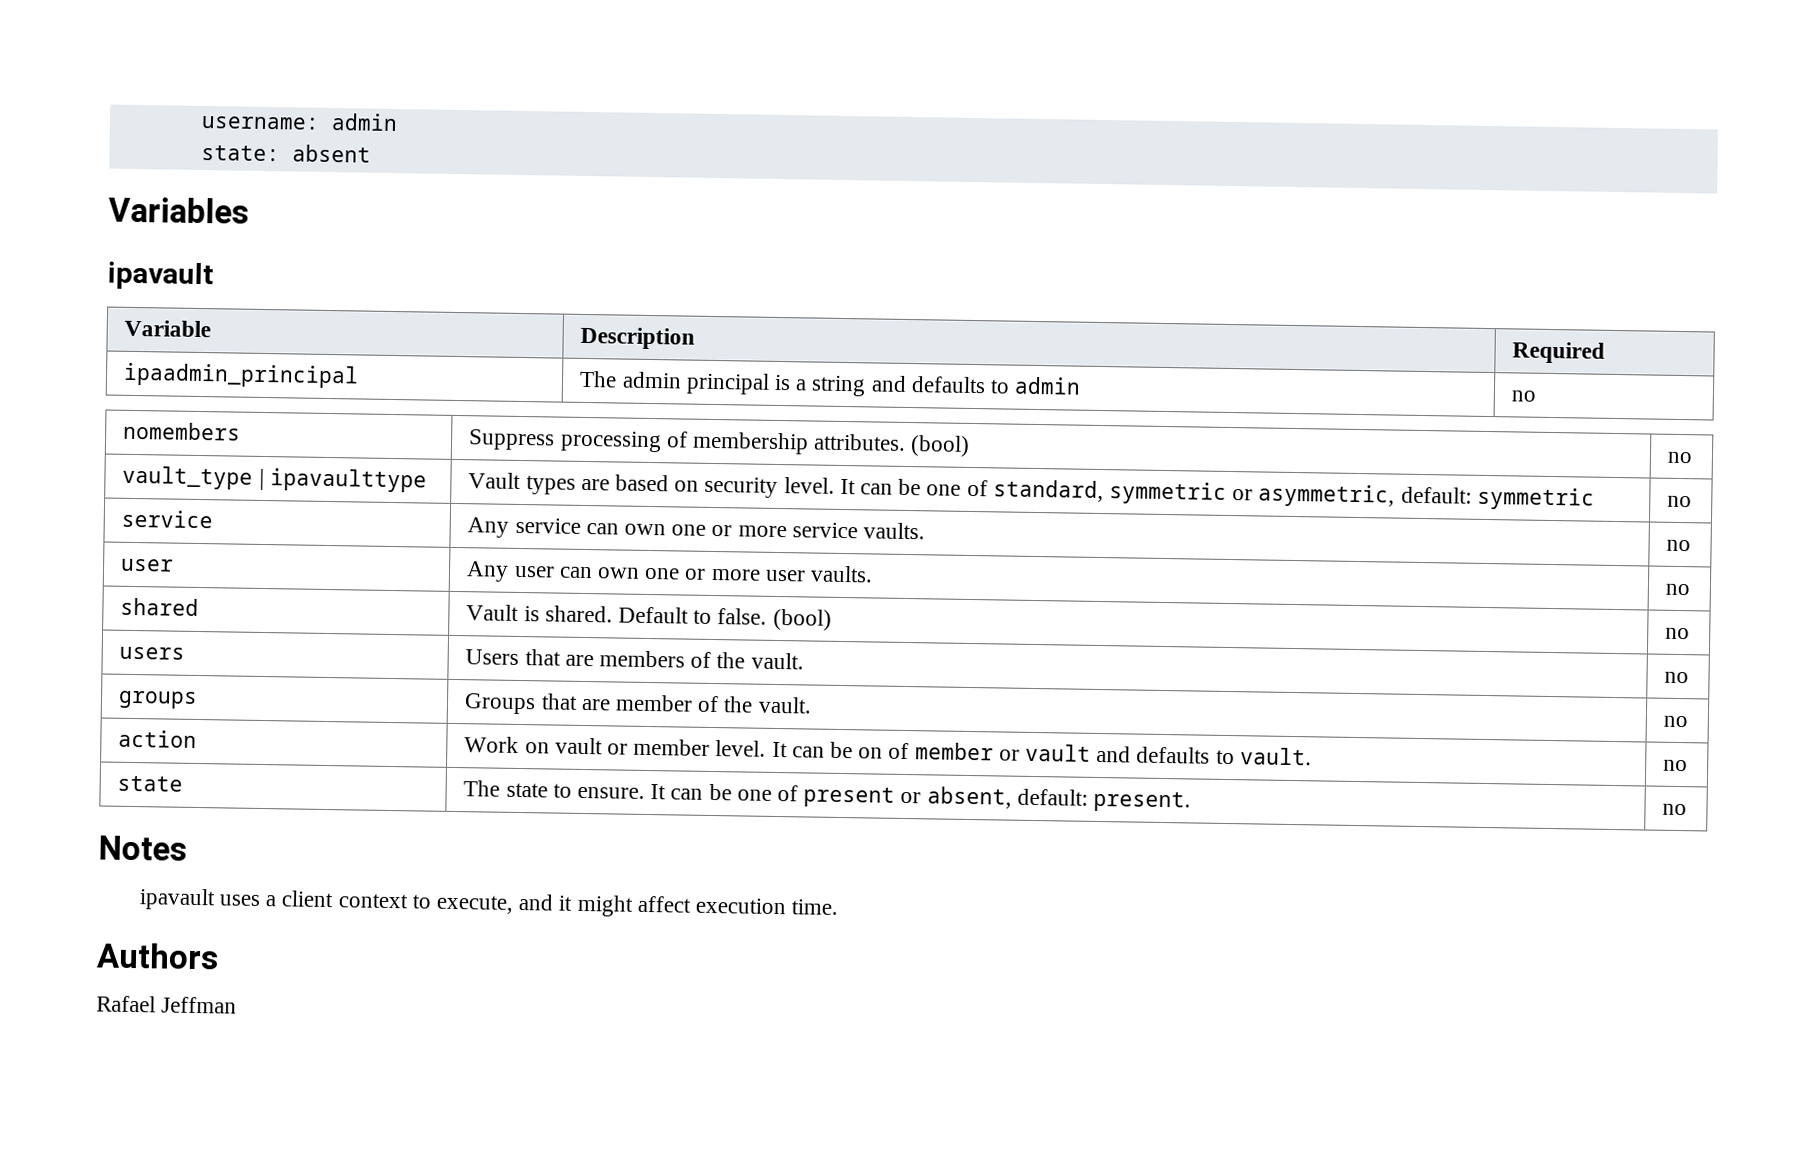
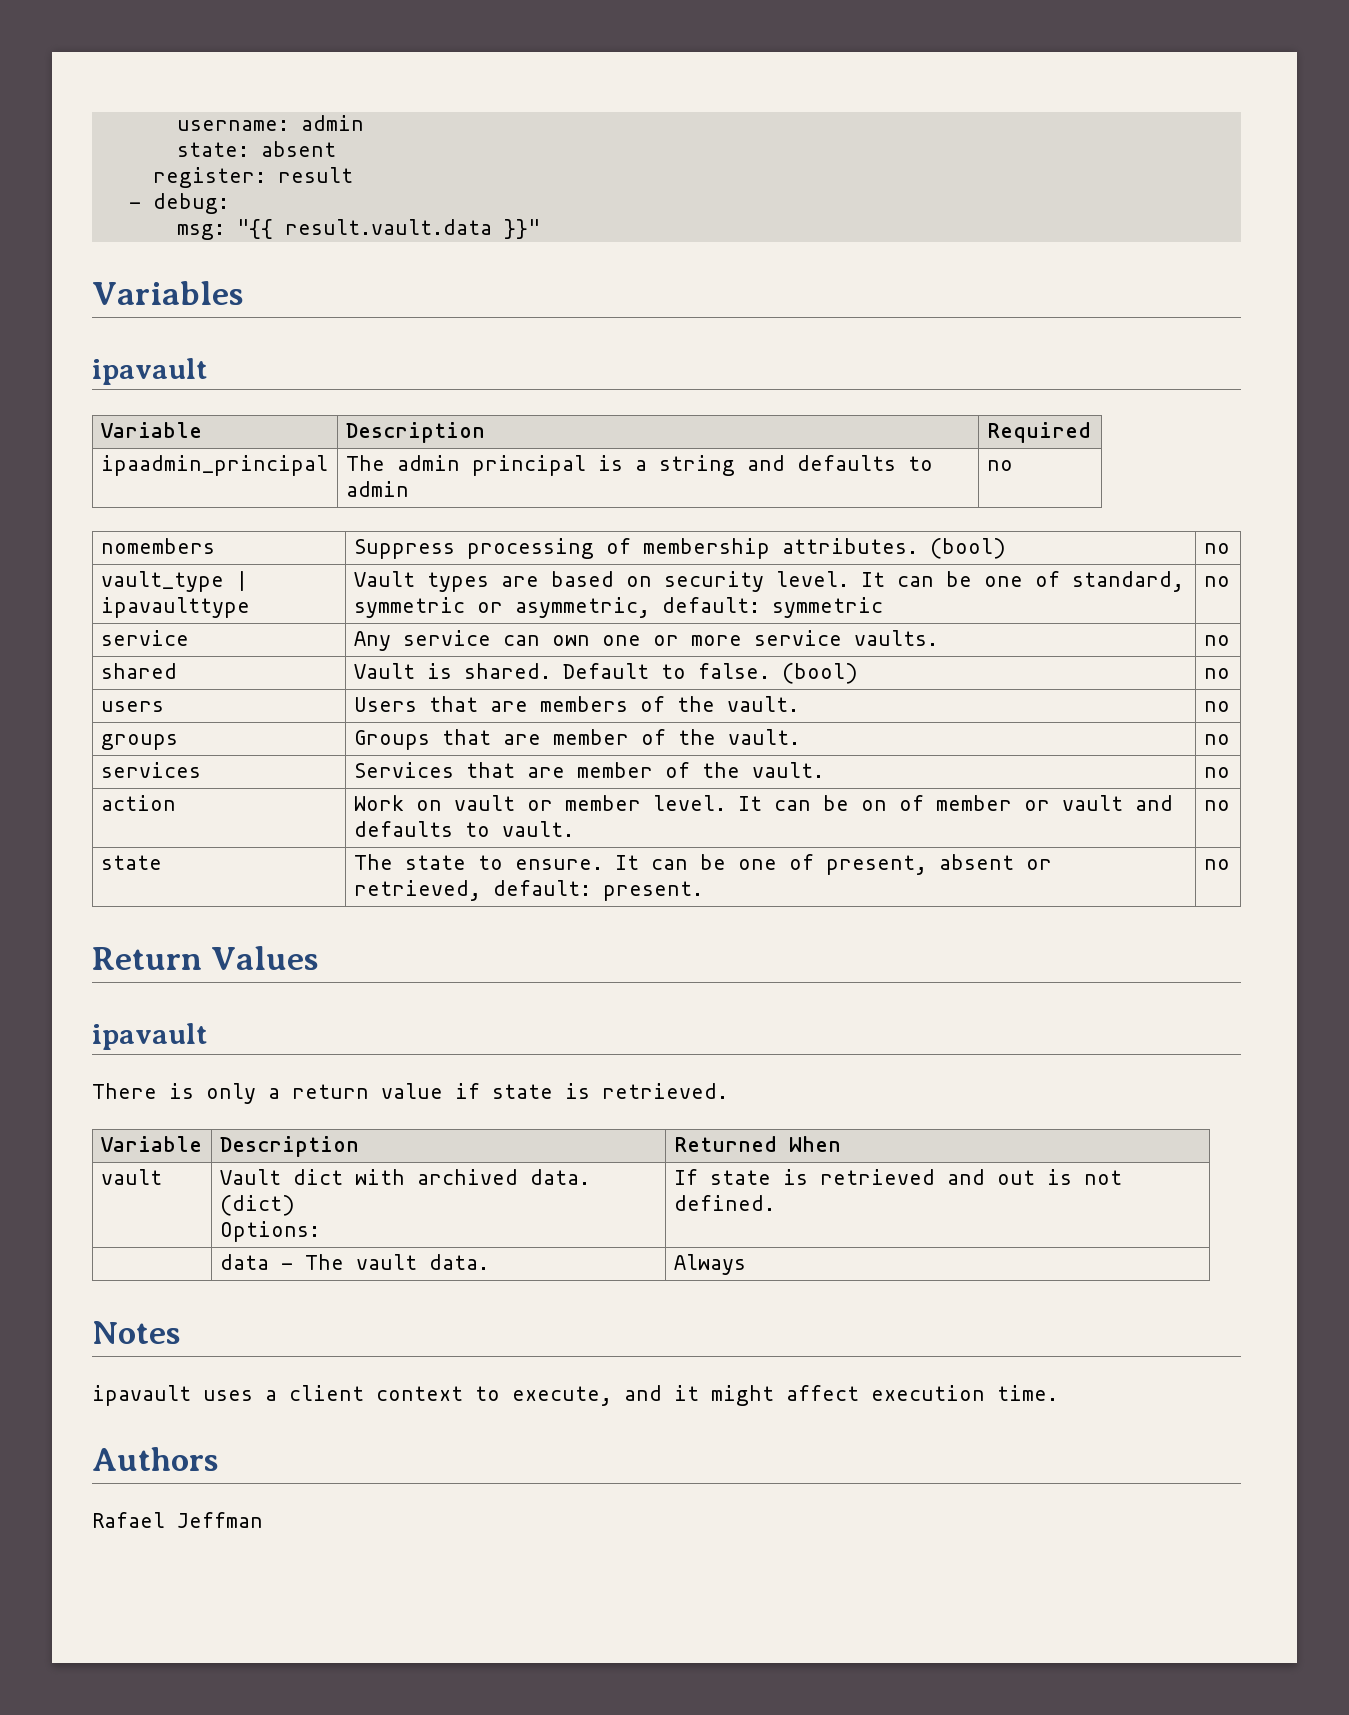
(371, 153) none -> [152,167,353,188] [128,193,229,214] [176,219,540,240] // register: result // - debug: // msg: "{{ result.vault.data }}"
[121,558,175,572] [466,561,873,583] [1665,583,1691,596] // user | Any user can own one or more user vaults. | no -> (1230, 640) none
(1689, 721) none -> [100,762,201,778] [353,762,824,778] [1203,767,1230,778] // services | Services that are member of the vault. | no
[803,786,1012,809] present or absent, -> [825,854,1052,875] [353,880,481,901] present, absent or retrieved,
(1688, 809) none -> [92,946,319,970] [92,1023,207,1050] [92,1083,728,1104] [100,1136,202,1152] [219,1136,359,1157] [673,1136,841,1152] [100,1169,162,1185] [219,1169,590,1185] [219,1195,295,1216] [219,1221,320,1242] [673,1169,1122,1185] [673,1195,775,1211] [219,1254,489,1270] [673,1254,746,1275] // Return Values // ipavault // There is only a return value if state is retrieved. // Variable | Description | Returned When // vault | Vault dict with archived data. (dict) // Options: | If state is retrieved and out is not defined. // | data - The vault data. | Always

